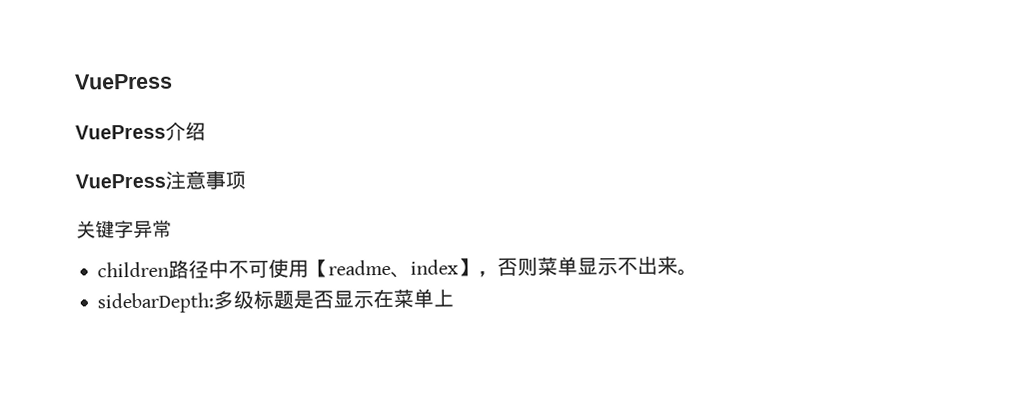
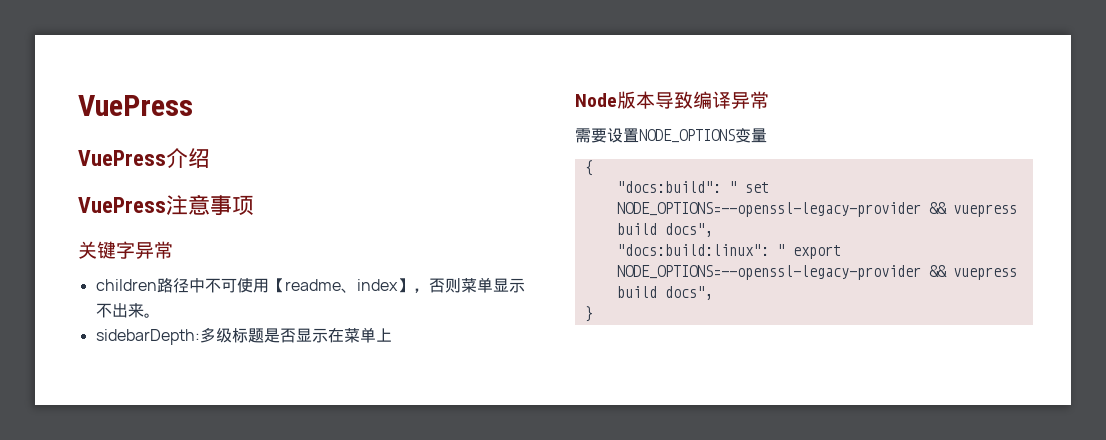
(455, 298) none -> [575,91,769,109] [575,128,767,143] [584,160,593,176] [616,181,769,193] [616,202,1017,217] [616,223,713,237] [616,244,841,259] [616,265,1017,280] [616,286,713,300] [584,306,593,322] // Node版本导致编译异常 // 需要设置NODE_OPTIONS变量 // { // "docs:build": " set NODE_OPTIONS=--openssl-legacy-provider && vuepress build docs", // "docs:build:linux": " export NODE_OPTIONS=--openssl-legacy-provider && vuepress build docs", // }

